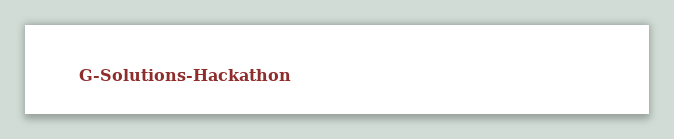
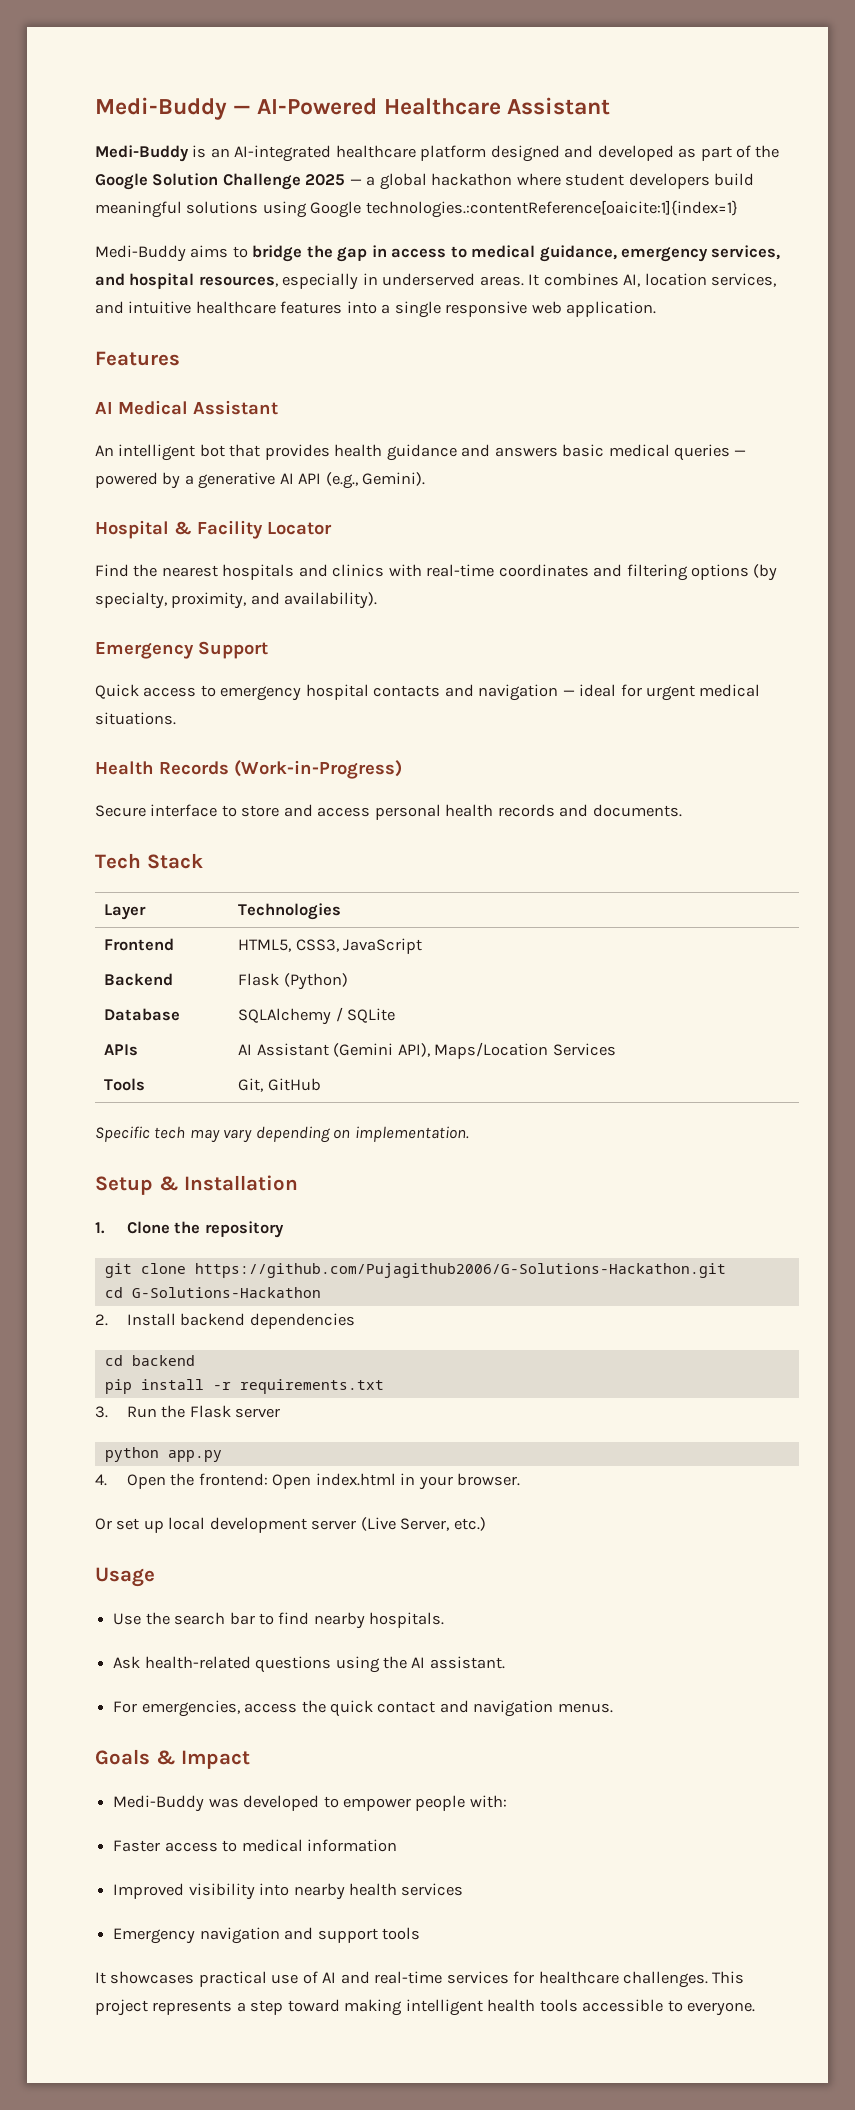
[79,69,291,81] G-Solutions-Hackathon -> [95,97,610,120] [95,145,780,162] [95,173,755,190] [95,200,738,218] [95,245,781,262] [95,273,777,290] [95,301,657,318] [95,351,180,366] [95,400,278,415] [95,444,747,461] [95,472,426,489] [95,520,332,539] [95,564,778,581] [95,592,378,609] [95,641,268,659] [95,684,761,701] [95,712,176,725] [95,760,402,779] [95,804,682,820] [95,853,203,869] [104,904,147,920] [238,903,342,920] [104,938,175,951] [238,938,423,954] [104,973,174,986] [238,973,348,990] [104,1008,181,1021] [238,1007,396,1025] [104,1044,139,1056] [238,1042,616,1059] [104,1078,146,1091] [238,1078,321,1092] [95,1126,469,1143] [95,1175,299,1195] [95,1221,284,1238] [104,1263,726,1278] [104,1287,321,1298] [95,1313,355,1329] [104,1355,195,1366] [104,1379,384,1394] [95,1405,281,1418] [104,1447,222,1462] [95,1473,521,1490] [95,1517,486,1533] [95,1567,155,1587] [113,1612,445,1629] [113,1656,505,1673] [113,1700,613,1717] [95,1749,251,1769] [113,1795,507,1812] [113,1839,397,1852] [113,1883,464,1900] [113,1927,420,1944] [95,1971,745,1988] [95,1999,756,2016] Medi-Buddy — AI-Powered Healthcare Assistant // Medi-Buddy is an AI-integrated healthcare platform designed and developed as part of the Google Solution Challenge 2025 — a global hackathon where student developers build meaningful solutions using Google technologies.:contentReference[oaicite:1]{index=1} // Medi-Buddy aims to bridge the gap in access to medical guidance, emergency services, and hospital resources, especially in underserved areas. It combines AI, location services, and intuitive healthcare features into a single responsive web application. // Features // AI Medical Assistant // An intelligent bot that provides health guidance and answers basic medical queries — powered by a generative AI API (e.g., Gemini). // Hospital & Facility Locator // Find the nearest hospitals and clinics with real-time coordinates and filtering options (by specialty, proximity, and availability). // Emergency Support // Quick access to emergency hospital contacts and navigation — ideal for urgent medical situations. // Health Records (Work-in-Progress) // Secure interface to store and access personal health records and documents. // Tech Stack // Layer | Technologies // Frontend | HTML5, CSS3, JavaScript // Backend | Flask (Python) // Database | SQLAlchemy / SQLite // APIs | AI Assistant (Gemini API), Maps/Location Services // Tools | Git, GitHub // Specific tech may vary depending on implementation. // Setup & Installation // 1. Clone the repository // git clone https://github.com/Pujagithub2006/G-Solutions-Hackathon.git // cd G-Solutions-Hackathon // 2. Install backend dependencies // cd backend // pip install -r requirements.txt // 3. Run the Flask server // python app.py // 4. Open the frontend: Open index.html in your browser. // Or set up local development server (Live Server, etc.) // Usage // Use the search bar to find nearby hospitals. // Ask health-related questions using the AI assistant. // For emergencies, access the quick contact and navigation menus. // Goals & Impact // Medi-Buddy was developed to empower people with: // Faster access to medical information // Improved visibility into nearby health services // Emergency navigation and support tools // It showcases practical use of AI and real-time services for healthcare challenges. This project represents a step toward making intelligent health tools accessible to everyone.

